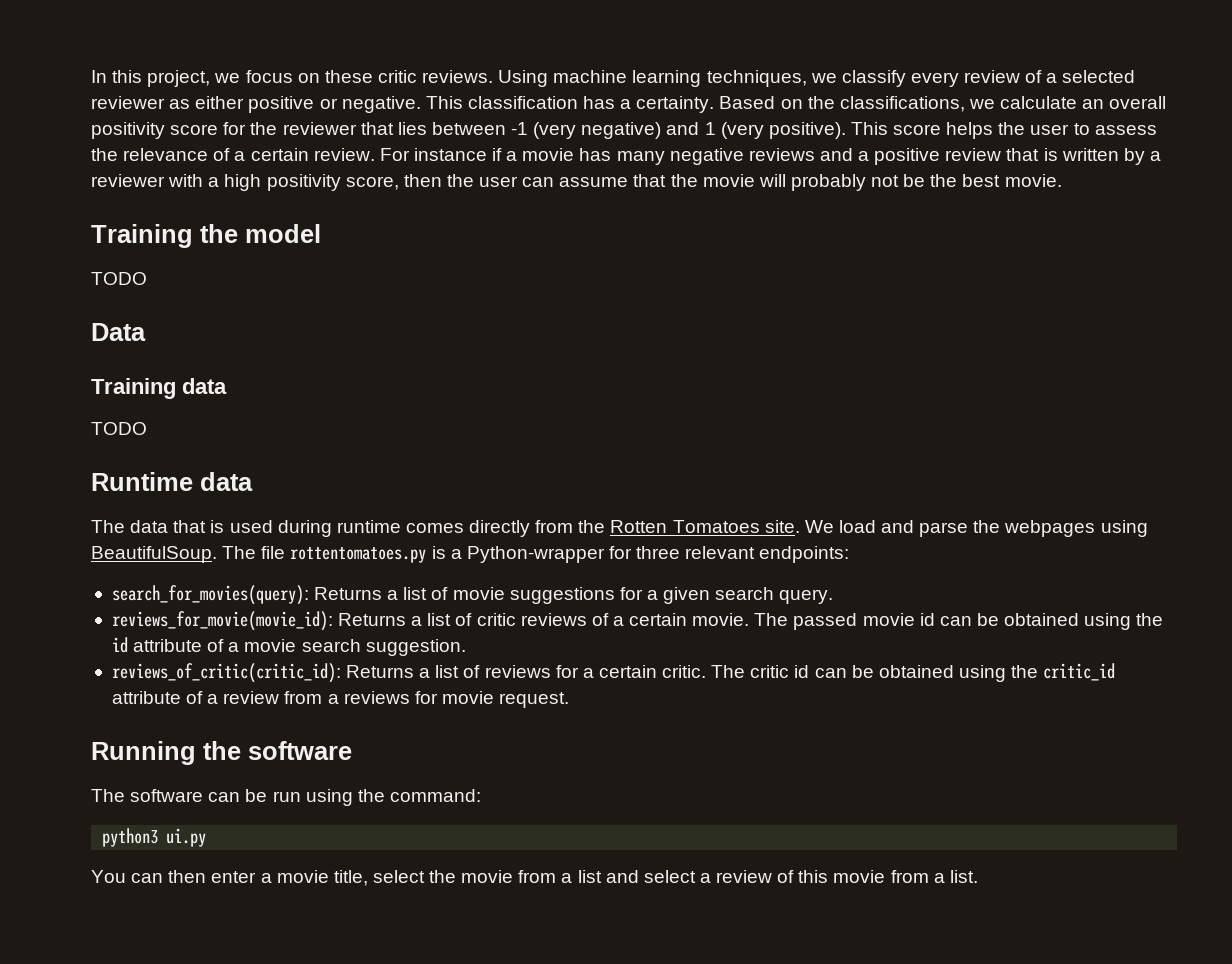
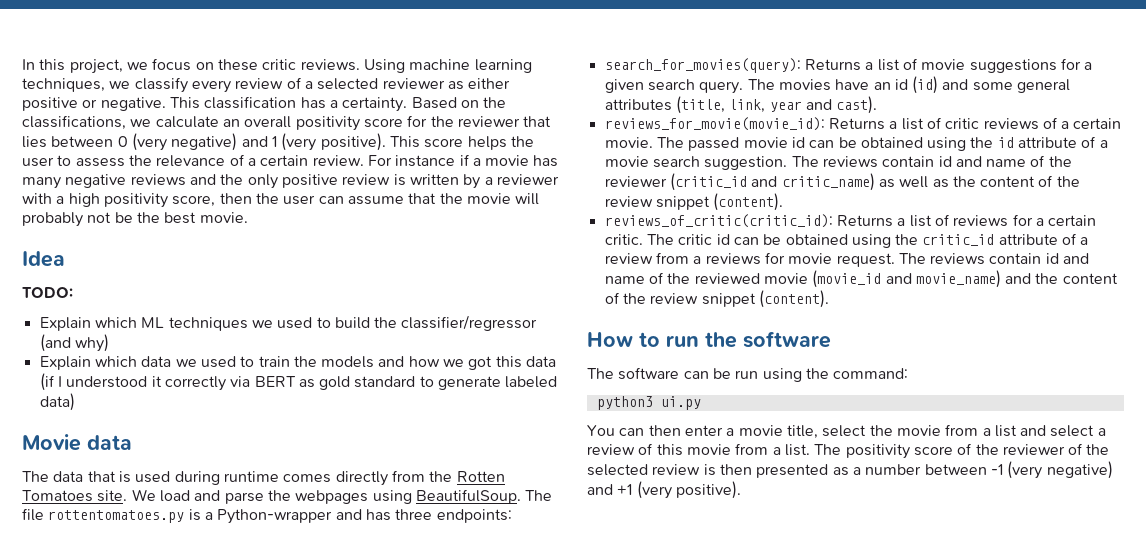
[511,122,529,135] -1 -> [117,136,128,147] 0
[858,151,870,161] a -> [220,174,278,189] the only
[1006,148,1040,161] that -> (391, 179) none
[91,224,321,248] [91,272,147,285] [91,323,146,341] [91,378,227,399] [91,422,147,435] [91,472,193,491] Training the model // TODO // Data // Training data // TODO // Runtime -> [22,251,65,267] [22,287,73,298] [39,315,538,331] [39,334,109,352] [39,356,557,370] [39,373,558,391] [39,393,75,411] [22,434,81,451] Idea // TODO: // Explain which ML techniques we used to build the classifier/regressor (and why) // Explain which data we used to train the models and how we got this data (if I understood it correctly via BERT as gold standard to generate labeled data) // Movie
[608,546,756,559] for three relevant -> [335,509,433,521] and has three
(834, 596) none -> [747,76,1071,94] [604,96,878,114] The movies have an id (id) and some general attributes (title, link, year and cast).
(466, 647) none -> [791,155,1072,168] [604,173,1080,191] [604,193,784,211] The reviews contain id and name of the reviewer (critic_id and critic_name) as well as the content of the review snippet (content).
[91,741,196,765] // Running -> [898,253,1090,265] [604,270,1118,288] [604,290,829,308] [587,332,699,347] The reviews contain id and name of the reviewed movie (movie_id and movie_name) and the content of the review snippet (content). // How to run
(978, 876) none -> [814,443,1110,459] [587,461,1113,479] [587,481,741,499] The positivity score of the reviewer of the selected review is then presented as a number between -1 (very negative) and +1 (very positive).

